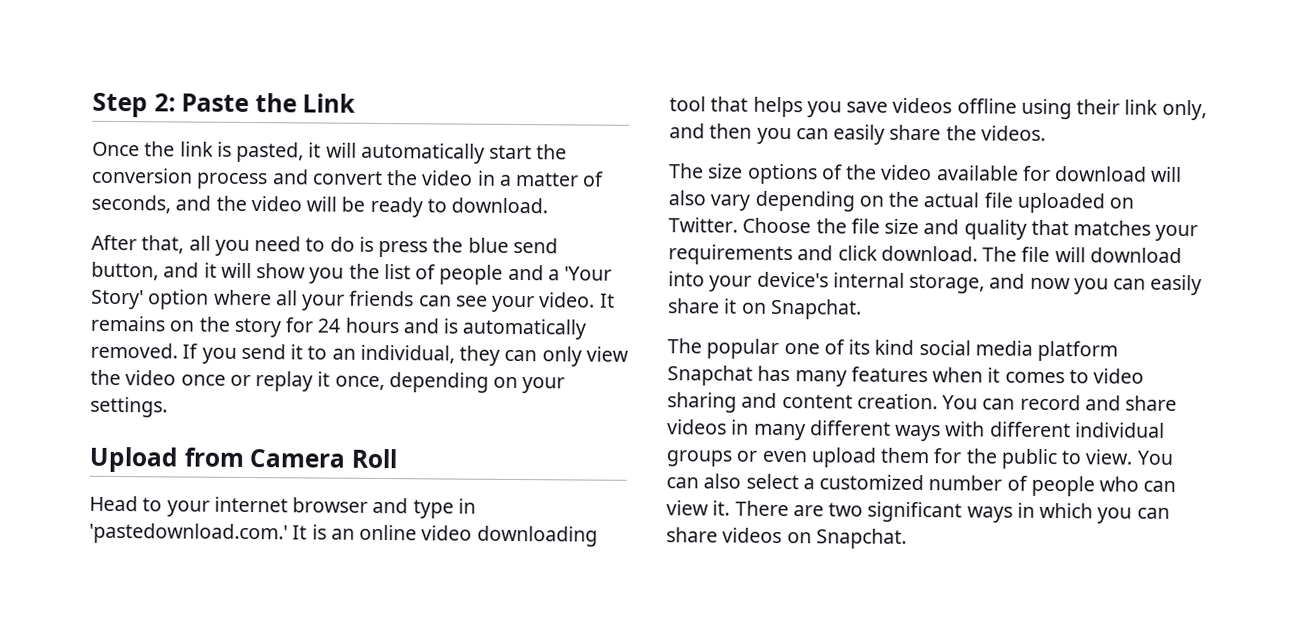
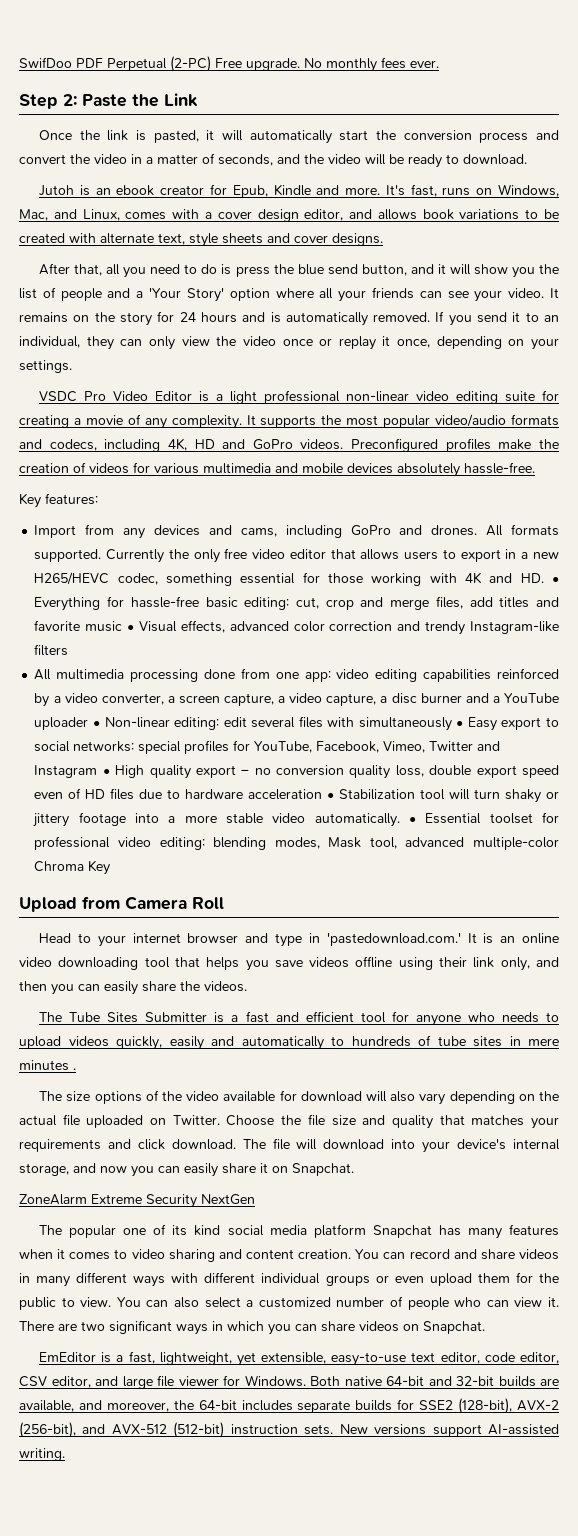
(92, 105) none -> [19,56,439,72] SwifDoo PDF Perpetual (2-PC) Free upgrade. No monthly fees ever. //
(549, 205) none -> [39,184,560,198] [19,209,559,222] [19,233,383,247] // Jutoh is an ebook creator for Epub, Kindle and more. It's fast, runs on Windows, Mac, and Linux, comes with a cover design editor, and allows book variations to be created with alternate text, style sheets and cover designs.
(168, 407) none -> [39,390,559,404] [19,414,559,429] [19,438,559,452] [19,462,535,477] [19,493,98,508] [34,524,559,539] [34,548,560,563] [34,572,559,586] [34,596,560,611] [34,620,560,635] [34,644,69,656] [34,668,560,682] [34,693,560,707] [34,716,559,731] [34,740,501,754] [34,765,559,779] [34,788,559,803] [33,812,559,827] [34,836,559,850] [34,860,111,875] // VSDC Pro Video Editor is a light professional non-linear video editing suite for creating a movie of any complexity. It supports the most popular video/audio formats and codecs, including 4K, HD and GoPro videos. Preconfigured profiles make the creation of videos for various multimedia and mobile devices absolutely hassle-free. // Key features: // Import from any devices and cams, including GoPro and drones. All formats supported. Сurrently the only free video editor that allows users to export in a new H265/HEVC codec, something essential for those working with 4K and HD. • Everything for hassle-free basic editing: cut, crop and merge files, add titles and favorite music • Visual effects, advanced color correction and trendy Instagram-like filters // All multimedia processing done from one app: video editing capabilities reinforced by a video converter, a screen capture, a video capture, a disc burner and a YouTube uploader • Non-linear editing: edit several files with simultaneously • Easy export to social networks: special profiles for YouTube, Facebook, Vimeo, Twitter and Instagram • High quality export – no conversion quality loss, double export speed even of HD files due to hardware acceleration • Stabilization tool will turn shaky or jittery footage into a more stable video automatically. • Essential toolset for professional video editing: blending modes, Mask tool, advanced multiple-color Chroma Key
(1046, 133) none -> [39,1011,560,1026] [19,1035,559,1050] [19,1060,76,1071] // The Tube Sites Submitter is a fast and efficient tool for anyone who needs to upload videos quickly, easily and automatically to hundreds of tube sites in mere minutes .
(862, 309) none -> [19,1194,255,1208] // ZoneAlarm Extreme Security NextGen
(907, 538) none -> [39,1351,559,1366] [19,1375,559,1389] [19,1398,560,1414] [19,1422,560,1438] [19,1448,65,1461] // EmEditor is a fast, lightweight, yet extensible, easy-to-use text editor, code editor, CSV editor, and large file viewer for Windows. Both native 64-bit and 32-bit builds are available, and moreover, the 64-bit includes separate builds for SSE2 (128-bit), AVX-2 (256-bit), and AVX-512 (512-bit) instruction sets. New versions support AI-assisted writing.

